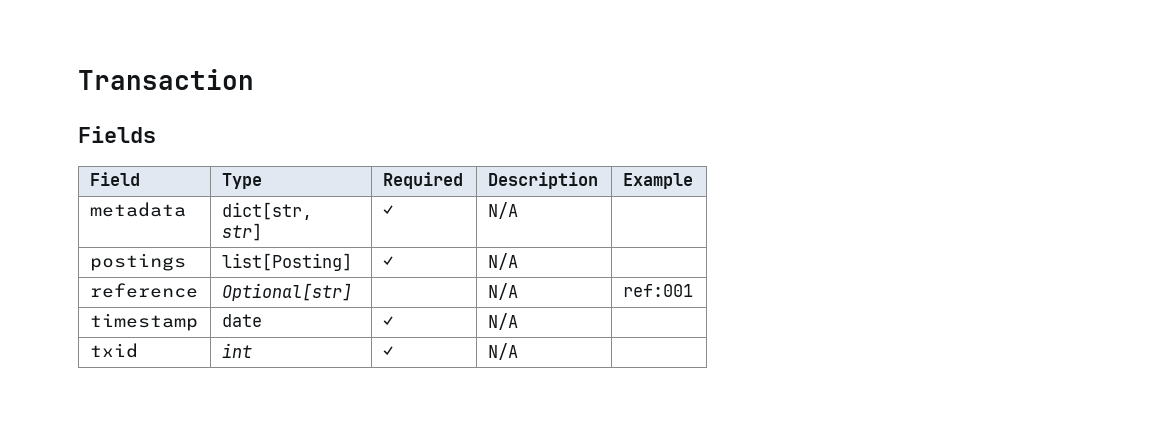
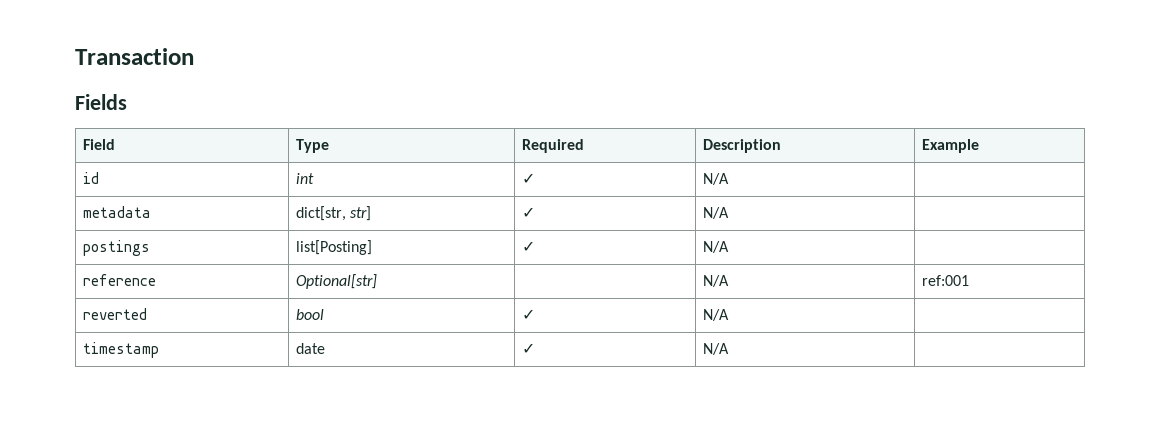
(693, 181) none -> [82,172,99,184] [295,173,314,184] [521,173,535,184] [702,173,729,185] // id | int | ✓ | N/A |
(693, 290) none -> [82,308,147,320] [295,309,324,320] [521,309,535,320] [702,309,729,321] // reverted | bool | ✓ | N/A |
[89,343,138,358] [221,343,252,358] [382,346,393,357] [487,343,518,360] // txid | int | ✓ | N/A | -> (729, 349) none

